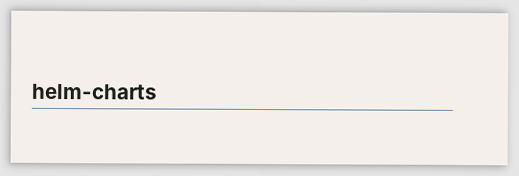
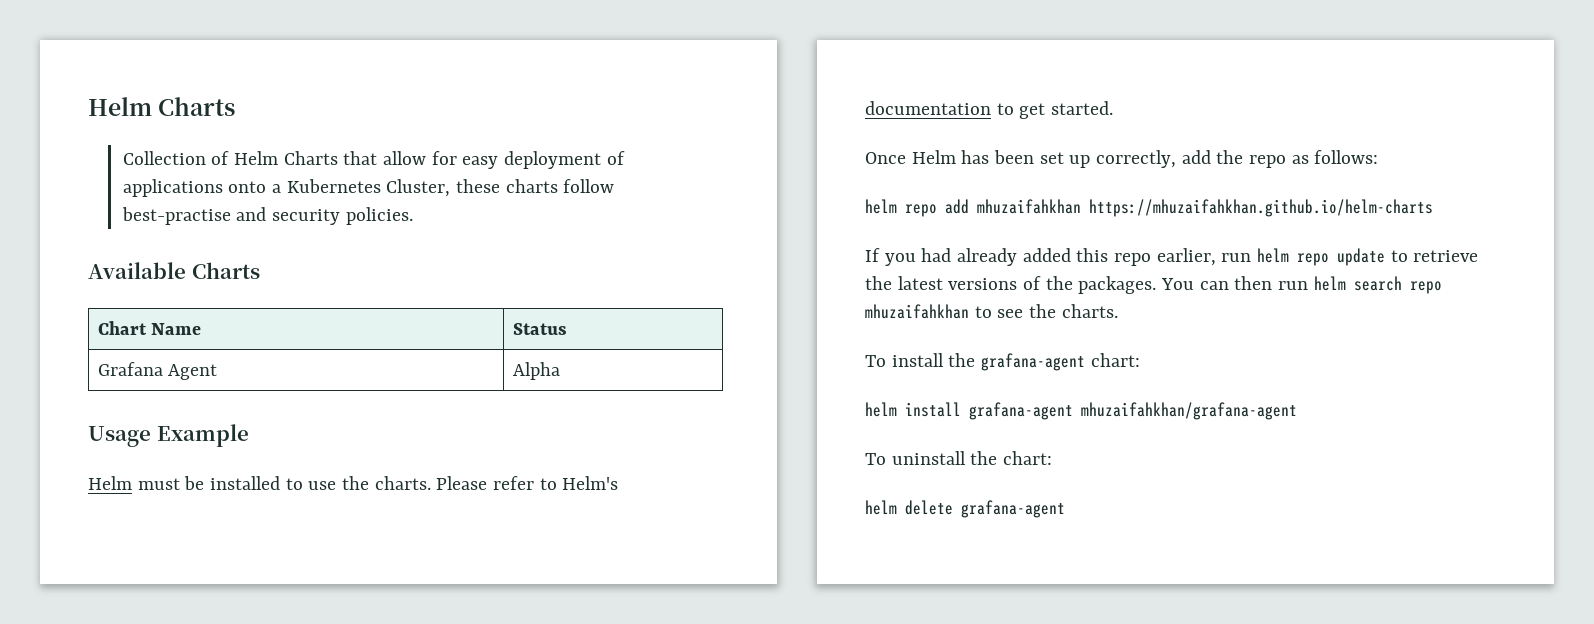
[31,83,157,100] helm-charts -> [88,97,236,116] [122,151,625,169] [122,179,615,197] [121,207,413,225] [88,262,260,279] [97,321,202,335] [512,323,567,335] [97,362,218,380] [512,362,560,380] [88,424,249,447] [88,476,619,490] [865,101,1114,119] [865,150,1379,168] [865,199,1433,217] [865,248,1479,266] [865,276,1442,294] [865,304,1118,319] [865,353,1140,371] [865,402,1297,420] [865,451,1053,465] [865,500,1065,518] Helm Charts // Collection of Helm Charts that allow for easy deployment of applications onto a Kubernetes Cluster, these charts follow best-practise and security policies. // Available Charts // Chart Name | Status // Grafana Agent | Alpha // Usage Example // Helm must be installed to use the charts. Please refer to Helm's documentation to get started. // Once Helm has been set up correctly, add the repo as follows: // helm repo add mhuzaifahkhan https://mhuzaifahkhan.github.io/helm-charts // If you had already added this repo earlier, run helm repo update to retrieve the latest versions of the packages. You can then run helm search repo mhuzaifahkhan to see the charts. // To install the grafana-agent chart: // helm install grafana-agent mhuzaifahkhan/grafana-agent // To uninstall the chart: // helm delete grafana-agent

